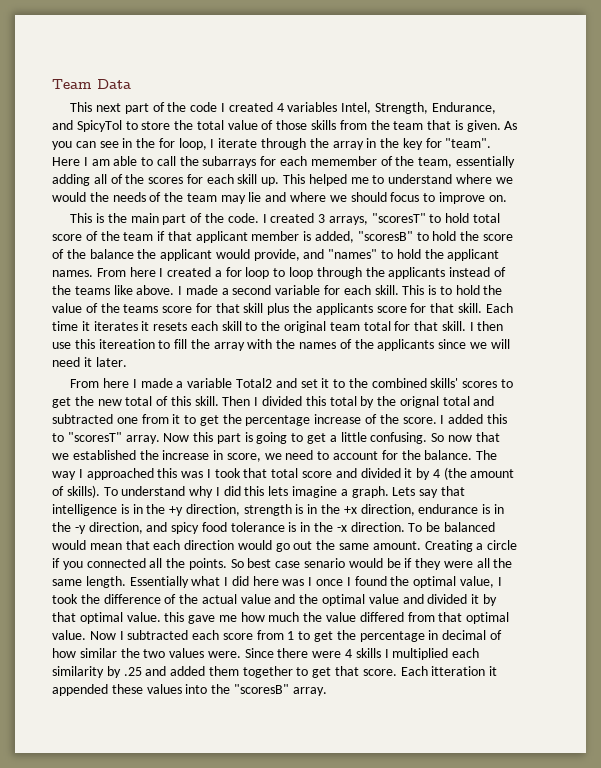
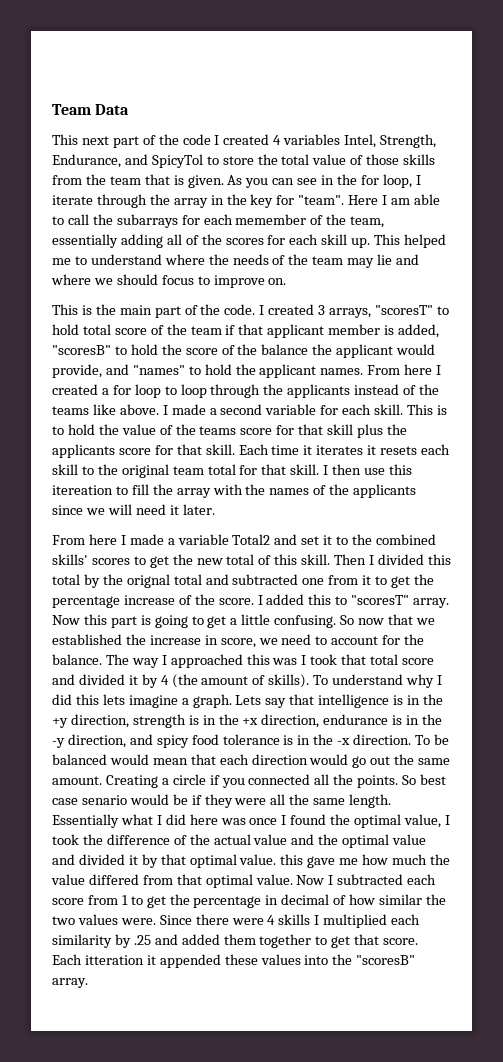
[495,177,513,184] [52,192,86,202] we would -> (205, 259) none
[308,577,313,586] I -> (246, 821) none

